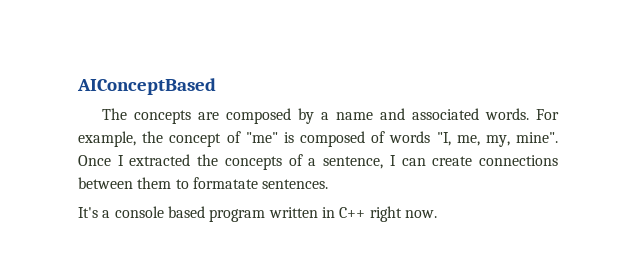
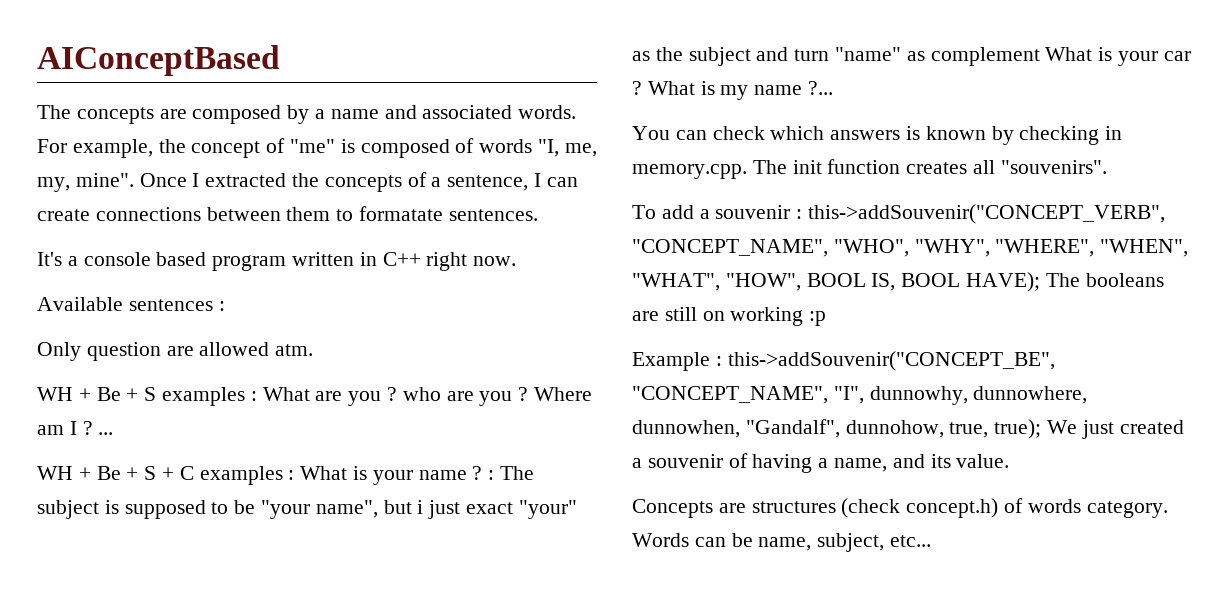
(437, 214) none -> [37,297,225,311] [37,342,314,361] [37,387,593,406] [37,421,114,435] [37,466,535,485] [37,500,577,519] [632,47,1191,66] [632,81,834,100] [632,126,1123,145] [632,159,1107,179] [632,204,1166,224] [632,239,1189,257] [632,272,1164,292] [632,307,827,326] [632,351,1055,371] [632,386,1088,405] [632,419,1184,439] [632,453,1010,473] [632,498,1168,518] [632,533,932,552] // Available sentences : // Only question are allowed atm. // WH + Be + S examples : What are you ? who are you ? Where am I ? ... // WH + Be + S + C examples : What is your name ? : The subject is supposed to be "your name", but i just exact "your" as the subject and turn "name" as complement What is your car ? What is my name ?... // You can check which answers is known by checking in memory.cpp. The init function creates all "souvenirs". // To add a souvenir : this->addSouvenir("CONCEPT_VERB", "CONCEPT_NAME", "WHO", "WHY", "WHERE", "WHEN", "WHAT", "HOW", BOOL IS, BOOL HAVE); The booleans are still on working :p // Example : this->addSouvenir("CONCEPT_BE", "CONCEPT_NAME", "I", dunnowhy, dunnowhere, dunnowhen, "Gandalf", dunnohow, true, true); We just created a souvenir of having a name, and its value. // Concepts are structures (check concept.h) of words category. Words can be name, subject, etc...

